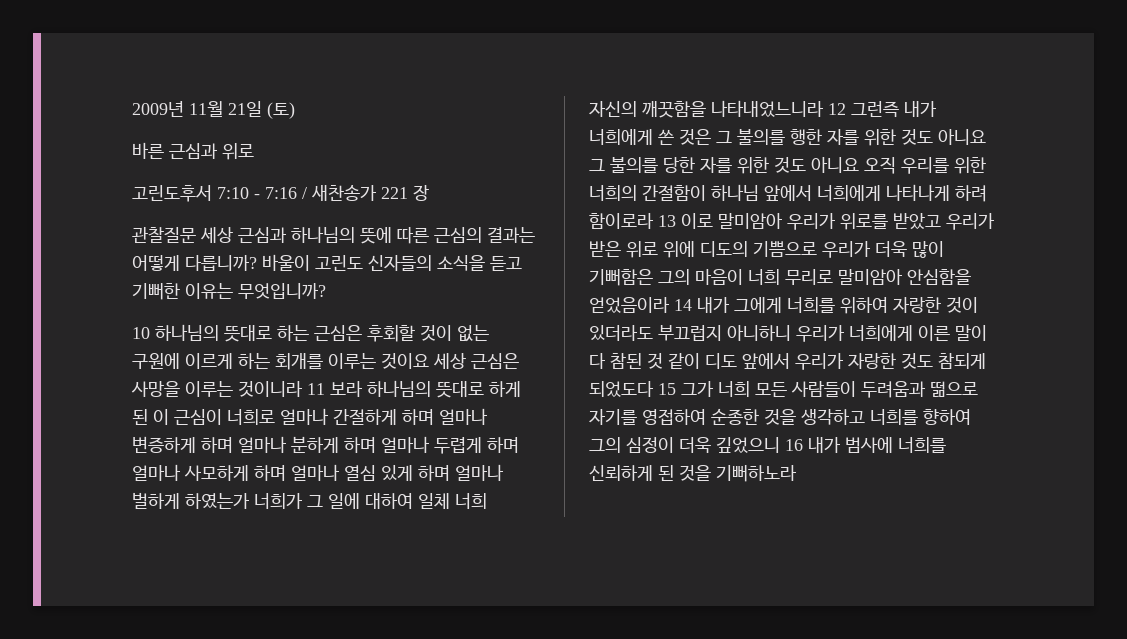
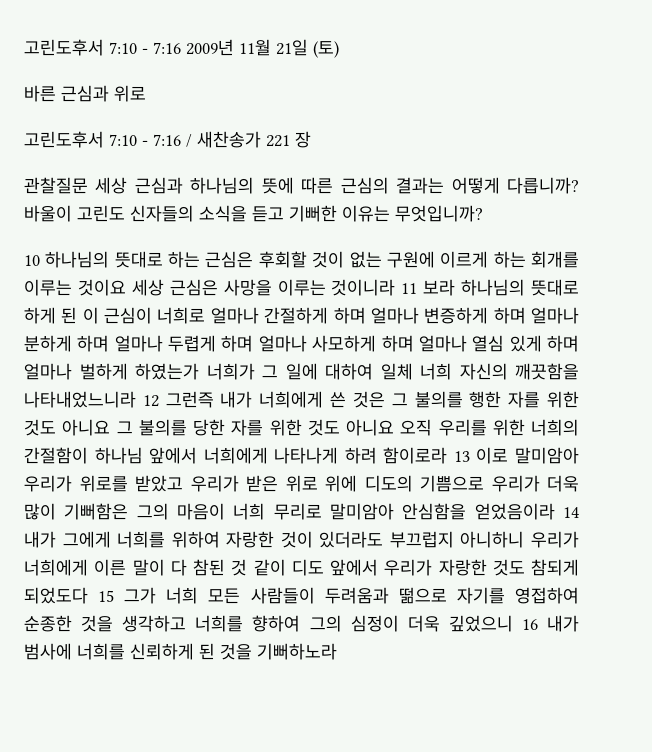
(132, 109) none -> [24,39,181,56] 고린도후서 7:10 - 7:16

